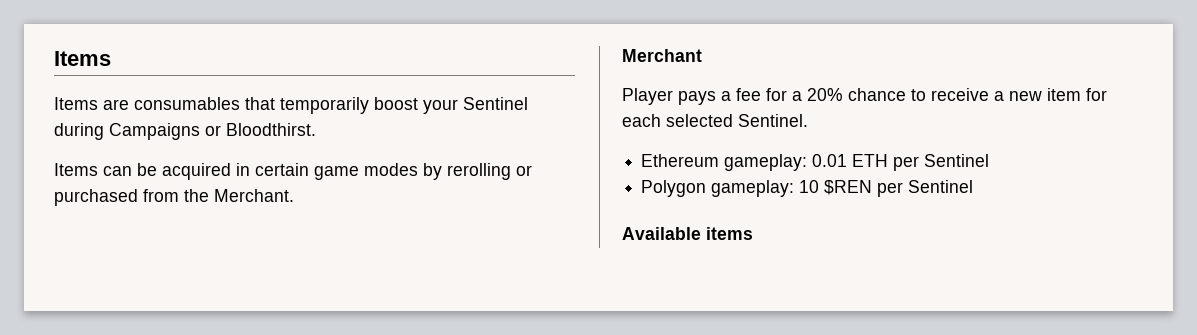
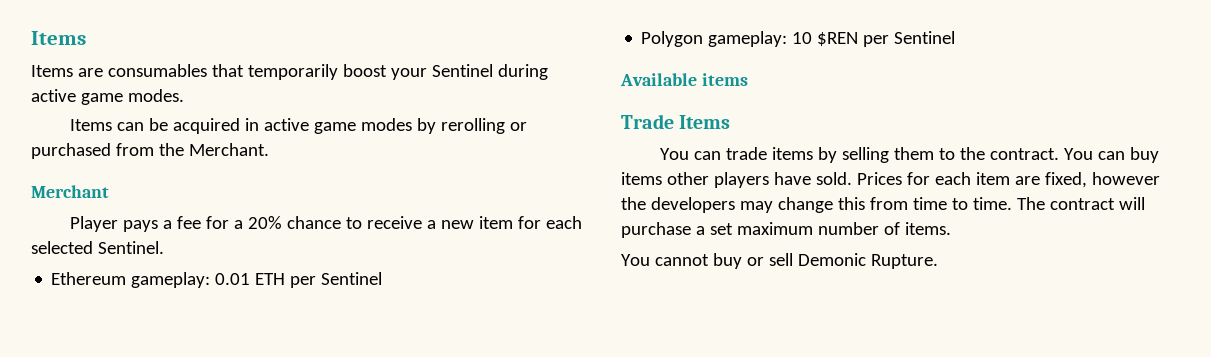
[109,123,316,140] Campaigns or Bloodthirst. -> [31,89,184,105] active game modes.
[255,163,309,176] certain -> [264,118,310,131] active
(753, 233) none -> [621,114,731,129] [660,147,1160,163] [621,172,1160,188] [621,197,1145,213] [621,222,951,238] [621,253,938,269] // Trade Items // You can trade items by selling them to the contract. You can buy items other players have sold. Prices for each item are fixed, however the developers may change this from time to time. The contract will purchase a set maximum number of items. // You cannot buy or sell Demonic Rupture.

